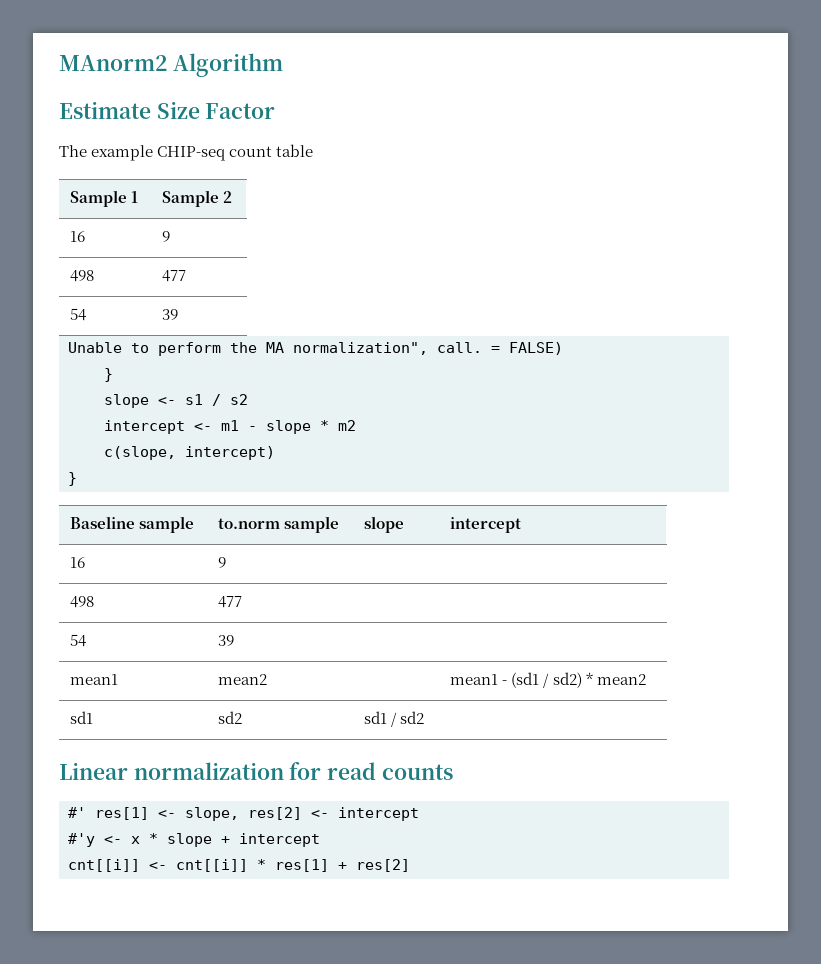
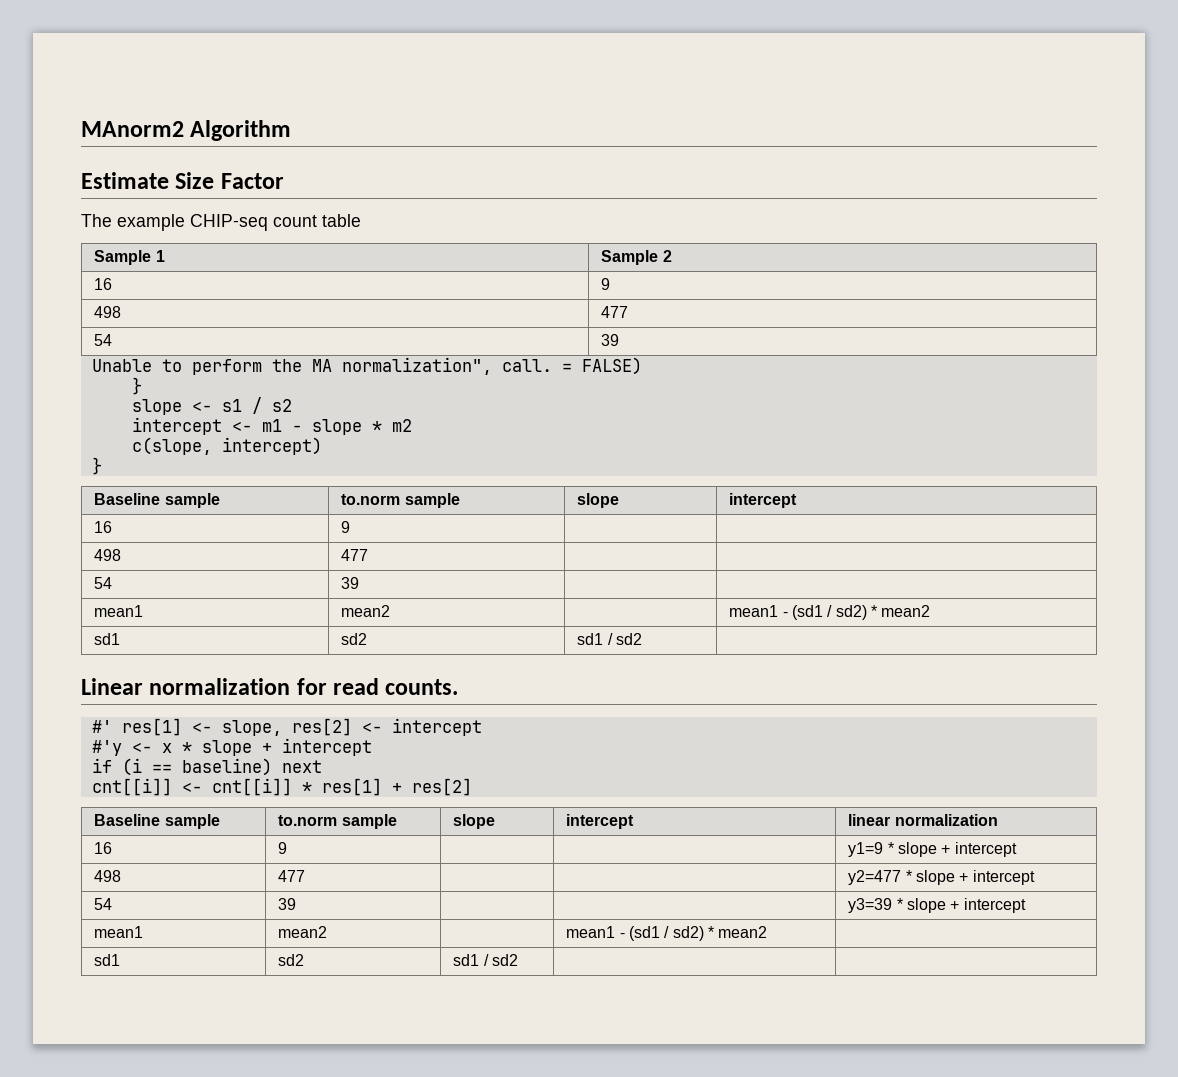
[381,764,453,780] counts -> [385,679,459,695] counts.
(320, 840) none -> [91,758,322,776] // if (i == baseline) next
(410, 865) none -> [94,814,220,829] [278,814,397,829] [453,814,496,829] [566,814,635,829] [848,814,998,826] [94,842,113,854] [278,842,288,854] [848,842,1017,857] [94,870,122,882] [278,870,306,882] [848,870,1035,885] [94,898,113,910] [278,898,297,910] [848,898,1026,913] [94,926,144,938] [278,926,328,938] [566,926,768,941] [94,954,121,966] [278,954,305,966] [453,954,518,966] // Baseline sample | to.norm sample | slope | intercept | linear normalization // 16 | 9 | | | y1=9 * slope + intercept // 498 | 477 | | | y2=477 * slope + intercept // 54 | 39 | | | y3=39 * slope + intercept // mean1 | mean2 | | mean1 - (sd1 / sd2) * mean2 | // sd1 | sd2 | sd1 / sd2 | |

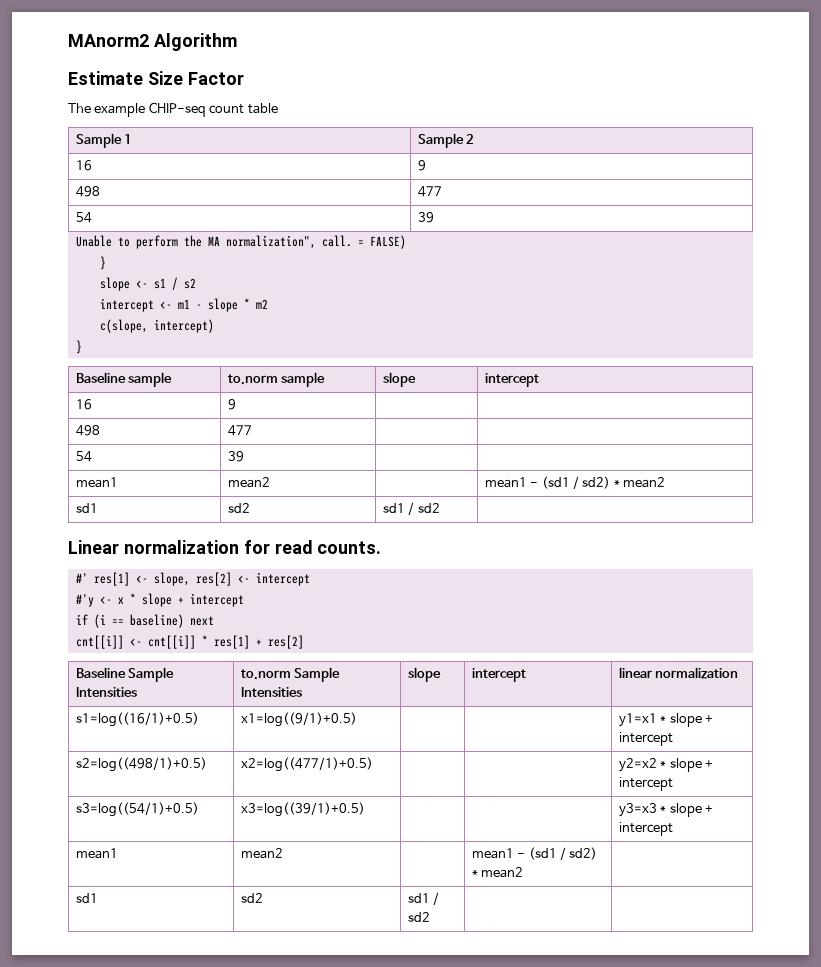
[164,814,220,829] [278,814,397,829] sample | to.norm sample -> [128,667,175,682] [75,687,137,697] [240,667,341,682] [240,687,302,697] Sample Intensities | to.norm Sample Intensities
[94,842,113,854] [278,842,288,854] [848,842,1017,857] [94,870,122,882] [278,870,306,882] [848,870,1035,885] [94,898,113,910] [278,898,297,910] [848,898,893,913] 16 | 9 | | | y1=9 * slope + intercept // 498 | 477 | | | y2=477 * slope + intercept // 54 | 39 | | | y3=39 -> [75,712,199,727] [240,712,357,727] [618,713,713,727] [618,732,673,746] [75,757,207,772] [240,757,373,772] [618,758,713,772] [618,777,673,791] [75,802,199,817] [240,802,365,817] [618,803,657,817] s1=log((16/1)+0.5) | x1=log((9/1)+0.5) | | | y1=x1 * slope + intercept // s2=log((498/1)+0.5) | x2=log((477/1)+0.5) | | | y2=x2 * slope + intercept // s3=log((54/1)+0.5) | x3=log((39/1)+0.5) | | | y3=x3

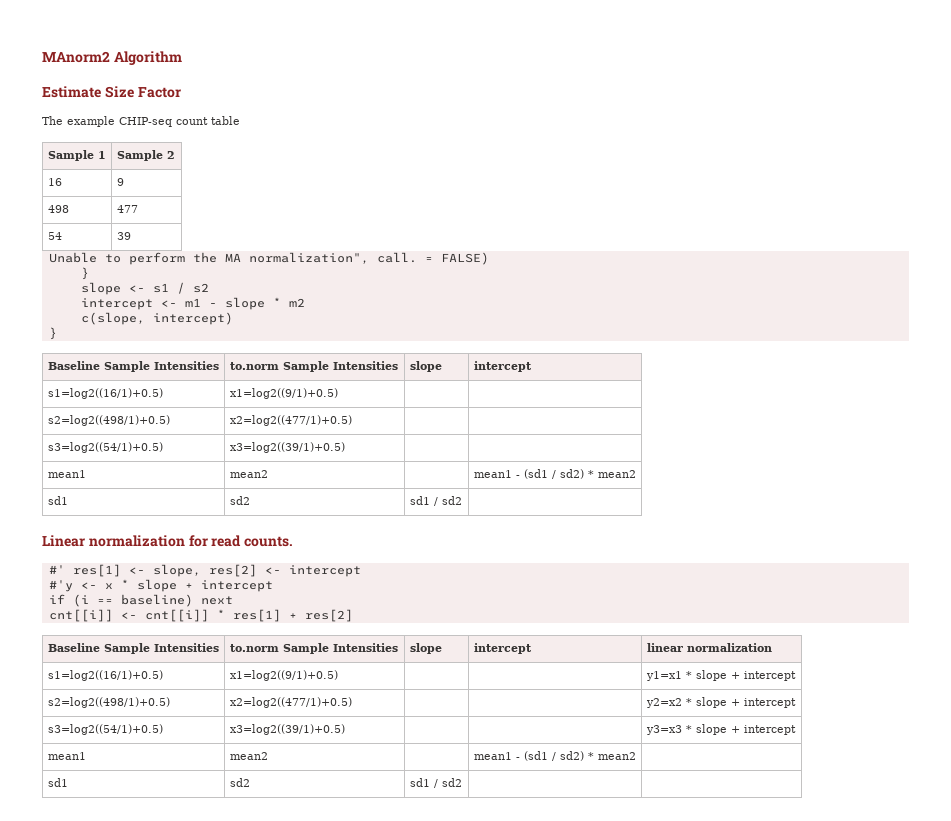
[128,372,173,387] [227,372,326,387] sample | to.norm sample -> [103,361,219,372] [229,361,398,372] Sample Intensities | to.norm Sample Intensities
[75,399,92,410] [227,399,236,410] [75,425,100,436] [227,425,252,436] [75,451,92,462] [227,451,244,462] 16 | 9 | | // 498 | 477 | | // 54 | 39 -> [47,388,163,399] [229,388,338,399] [47,415,170,426] [229,415,352,426] [47,442,163,453] [229,442,345,453] s1=log2((16/1)+0.5) | x1=log2((9/1)+0.5) | | // s2=log2((498/1)+0.5) | x2=log2((477/1)+0.5) | | // s3=log2((54/1)+0.5) | x3=log2((39/1)+0.5)
[75,712,199,727] [240,712,357,727] s1=log((16/1)+0.5) | x1=log((9/1)+0.5) -> [47,670,163,681] [229,670,338,681] s1=log2((16/1)+0.5) | x1=log2((9/1)+0.5)
[75,757,207,772] [240,757,373,772] s2=log((498/1)+0.5) | x2=log((477/1)+0.5) -> [47,697,170,708] [229,697,352,708] s2=log2((498/1)+0.5) | x2=log2((477/1)+0.5)
[75,802,199,817] [240,802,365,817] s3=log((54/1)+0.5) | x3=log((39/1)+0.5) -> [47,724,163,735] [229,724,345,735] s3=log2((54/1)+0.5) | x3=log2((39/1)+0.5)

